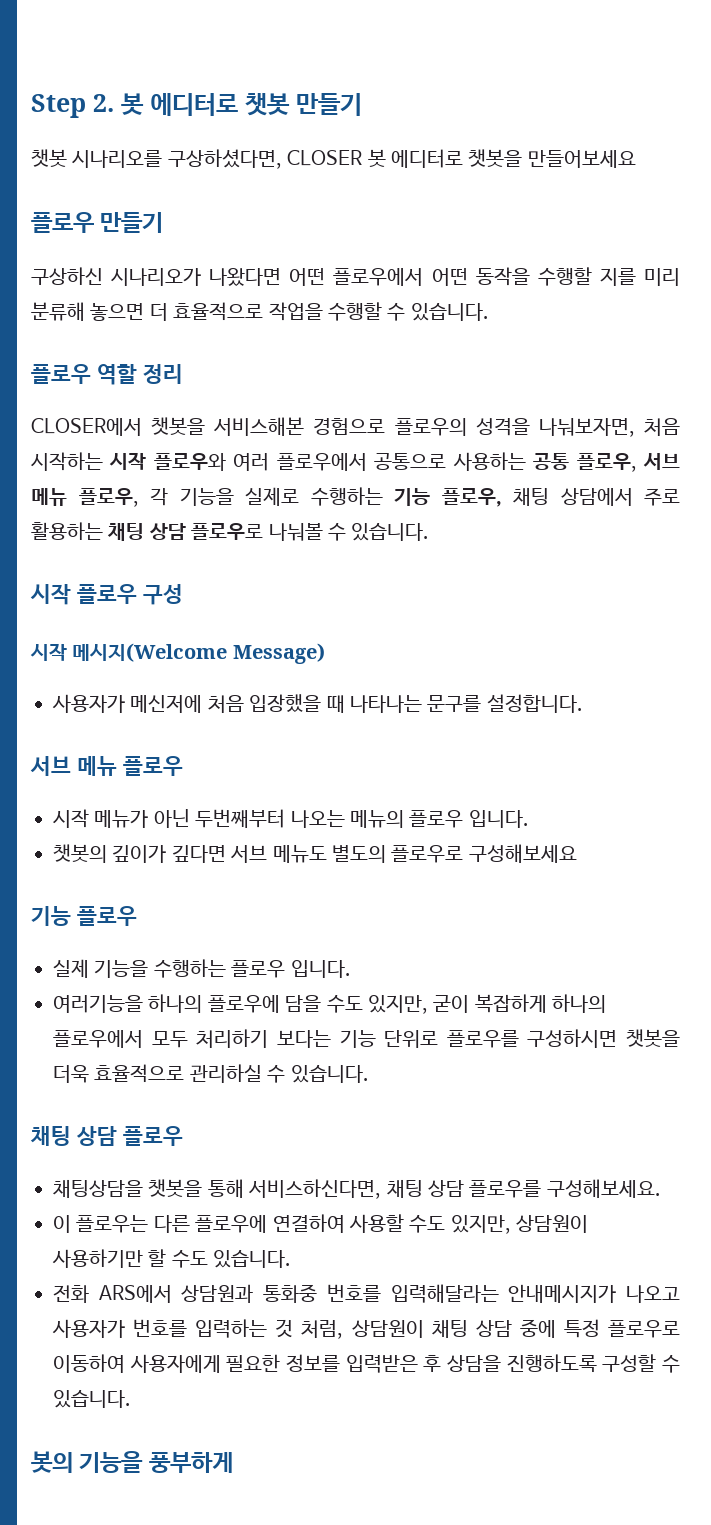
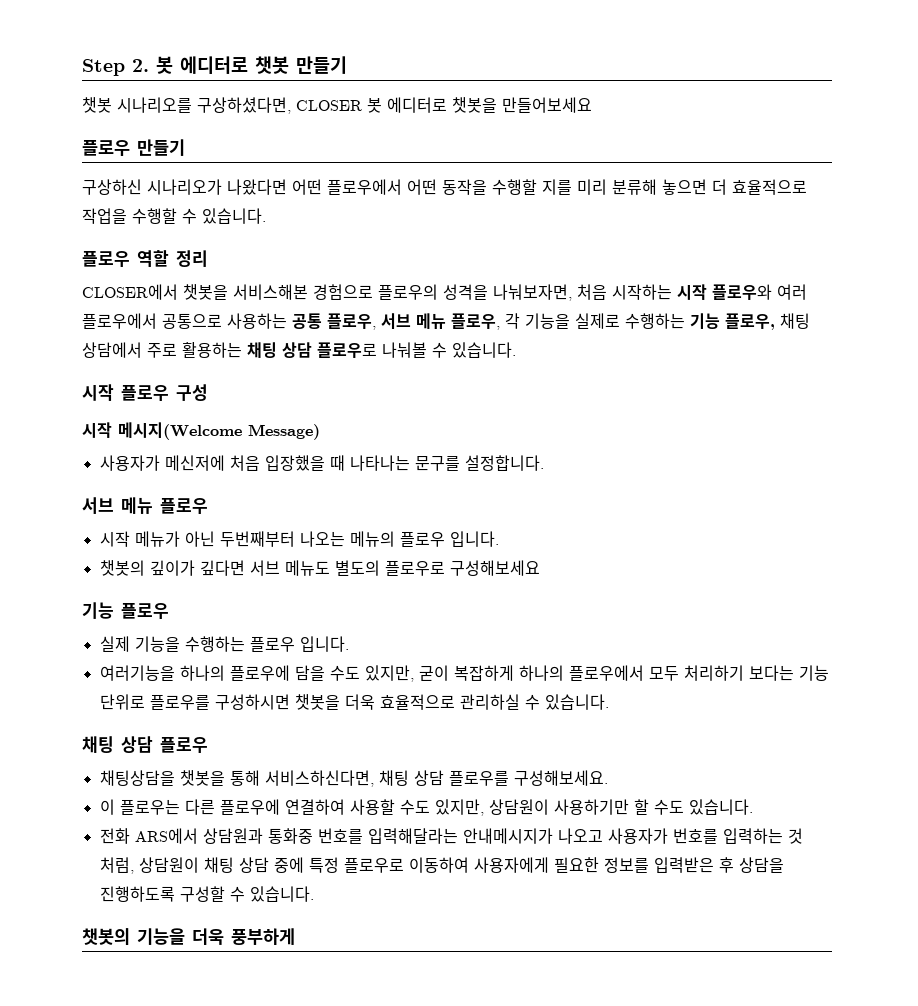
[31,1451,144,1473] 봇의 기능을 -> [82,928,224,946] 챗봇의 기능을 더욱

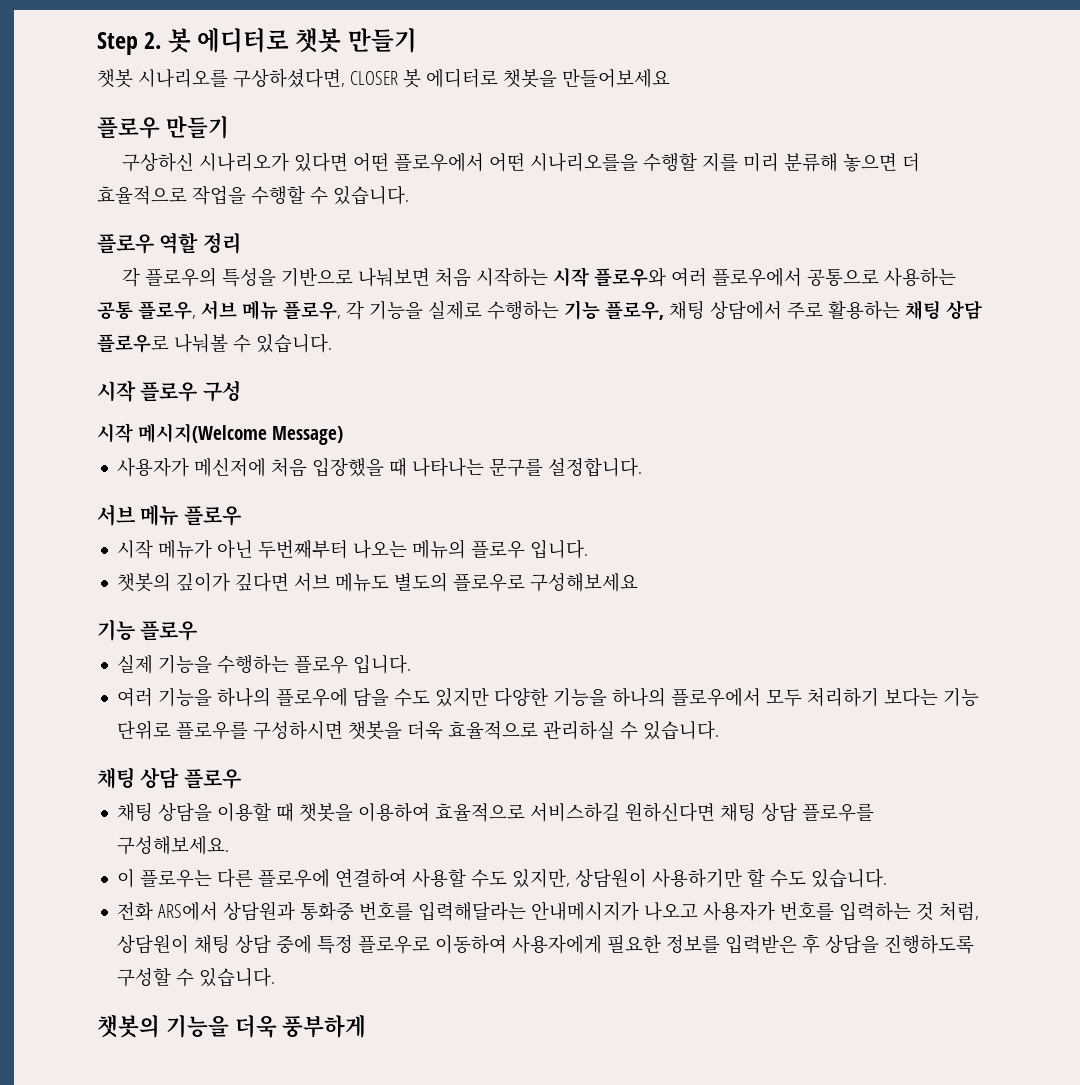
[227,179,287,195] 나왔다면 -> [293,152,348,172] 있다면
[442,179,487,195] 동작을 -> [529,153,638,172] 시나리오를을
[82,284,572,301] CLOSER에서 챗봇을 서비스해본 경험으로 플로우의 성격을 나눠보자면, -> [121,267,430,287] 각 플로우의 특성을 기반으로 나눠보면
[99,665,175,681] 여러기능을 -> [117,688,213,707] 여러 기능을
[364,665,514,682] 있지만, 굳이 복잡하게 -> [435,687,608,707] 있지만 다양한 기능을
[99,770,374,787] 채팅상담을 챗봇을 통해 서비스하신다면, -> [117,802,716,822] 채팅 상담을 이용할 때 챗봇을 이용하여 효율적으로 서비스하길 원하신다면

